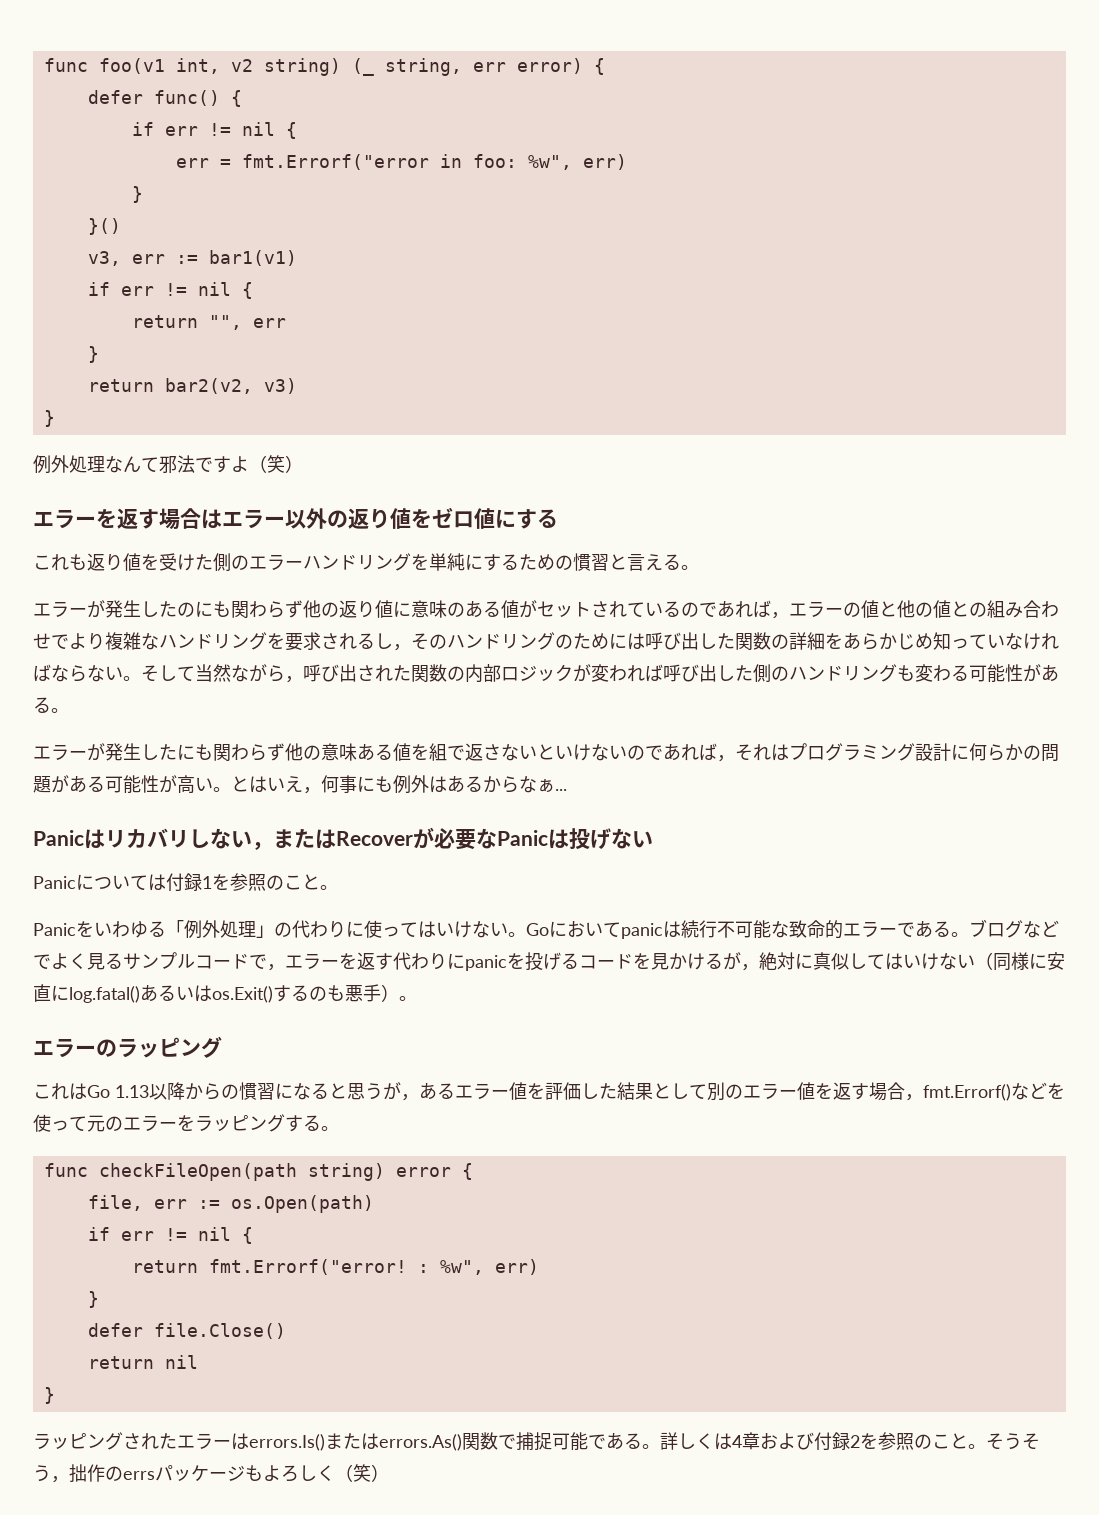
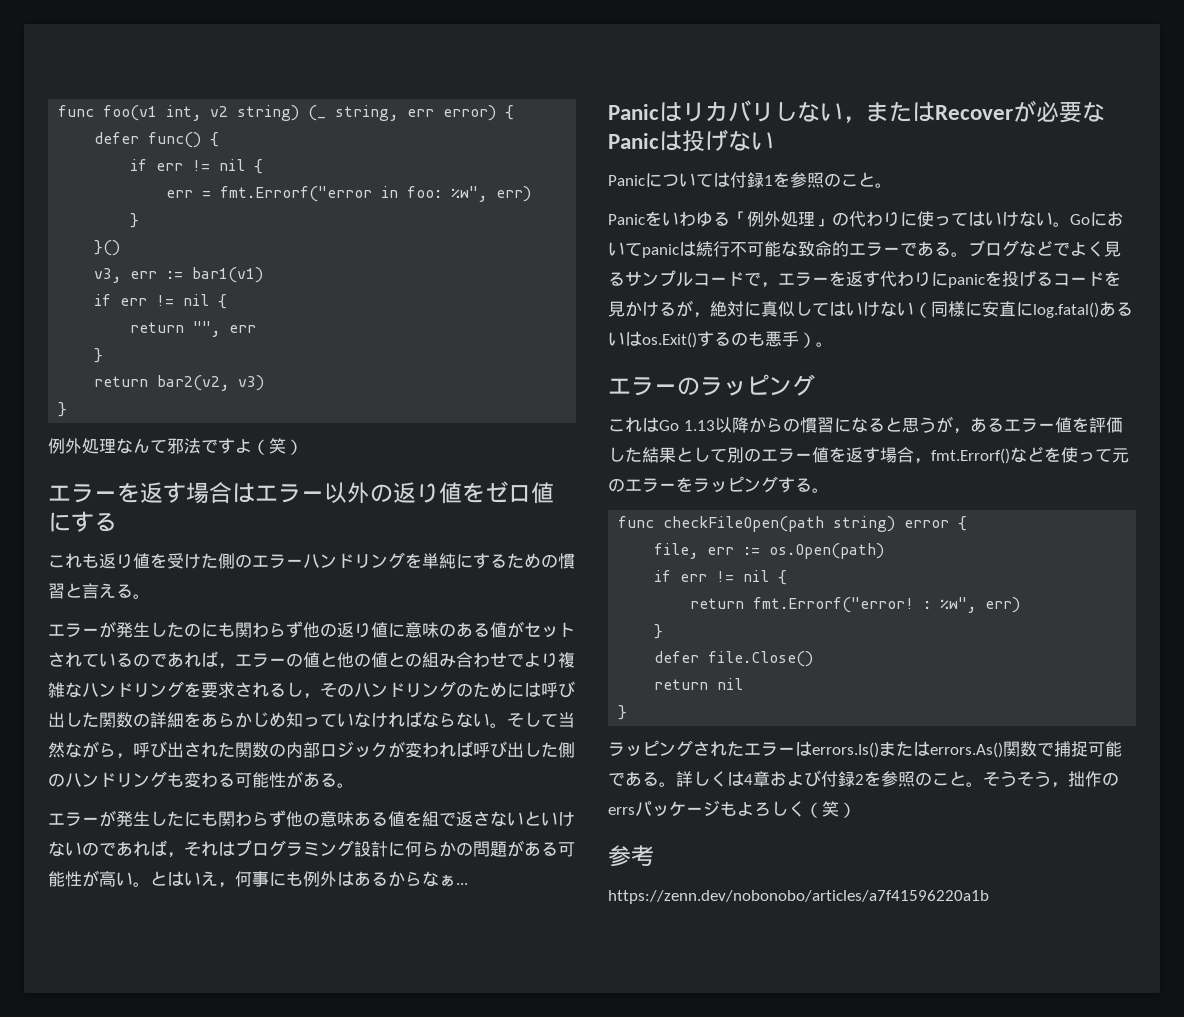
(389, 1473) none -> [608,845,654,867] [608,890,989,904] // 参考 // https://zenn.dev/nobonobo/articles/a7f41596220a1b

